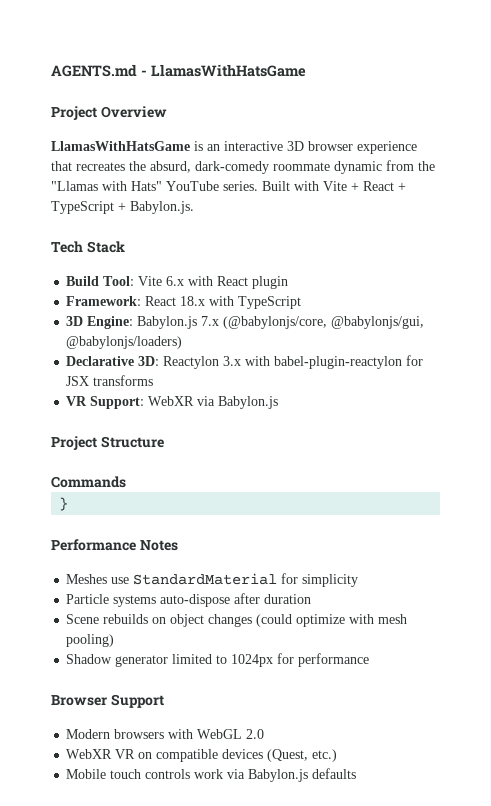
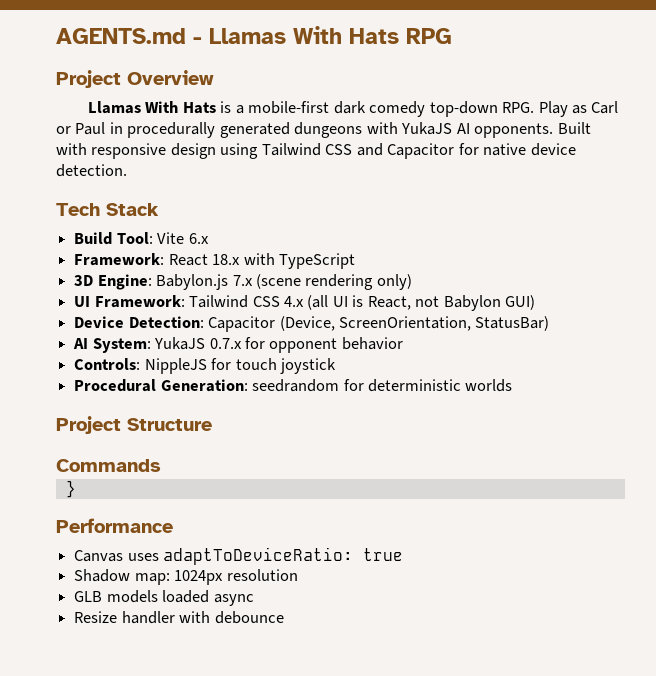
[151,64,306,77] [51,106,167,120] [51,141,417,154] [51,160,435,174] [51,181,406,191] [51,201,194,214] LlamasWithHatsGame // Project Overview // LlamasWithHatsGame is an interactive 3D browser experience that recreates the absurd, dark-comedy roommate dynamic from the "Llamas with Hats" YouTube series. Built with Vite + React + TypeScript + Babylon.js. -> [209,26,452,44] [56,70,214,88] [87,101,619,117] [56,122,591,138] [56,143,576,159] [56,164,127,177] Llamas With Hats RPG // Project Overview // Llamas With Hats is a mobile-first dark comedy top-down RPG. Play as Carl or Paul in procedurally generated dungeons with YukaJS AI opponents. Built with responsive design using Tailwind CSS and Capacitor for native device detection.
[188,276,289,289] with React plugin -> (209, 238) none
[223,316,425,329] [66,336,183,349] [66,355,424,369] [66,375,154,386] [66,396,279,409] (@babylonjs/core, @babylonjs/gui, @babylonjs/loaders) // Declarative 3D: Reactylon 3.x with babel-plugin-reactylon for JSX transforms // VR Support: WebXR via Babylon.js -> [255,274,412,290] [74,295,536,311] [74,316,550,332] [73,337,403,353] [74,358,336,374] [74,379,513,392] (scene rendering only) // UI Framework: Tailwind CSS 4.x (all UI is React, not Babylon GUI) // Device Detection: Capacitor (Device, ScreenOrientation, StatusBar) // AI System: YukaJS 0.7.x for opponent behavior // Controls: NippleJS for touch joystick // Procedural Generation: seedrandom for deterministic worlds
[139,540,178,551] [66,573,359,587] [66,593,312,607] [66,614,408,627] [66,634,115,647] [66,653,370,667] [51,694,164,708] [66,729,265,739] [66,749,338,762] [66,768,357,782] Notes // Meshes use StandardMaterial for simplicity // Particle systems auto-dispose after duration // Scene rebuilds on object changes (could optimize with mesh pooling) // Shadow generator limited to 1024px for performance // Browser Support // Modern browsers with WebGL 2.0 // WebXR VR on compatible devices (Quest, etc.) // Mobile touch controls work via Babylon.js defaults -> [74,547,404,565] [74,569,298,585] [74,590,254,606] [74,611,284,624] // Canvas uses adaptToDeviceRatio: true // Shadow map: 1024px resolution // GLB models loaded async // Resize handler with debounce

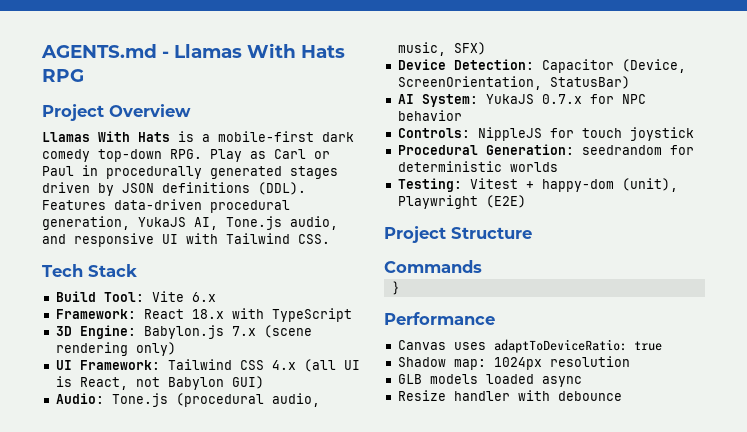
[294,122,591,138] [56,143,576,159] [56,164,127,177] dungeons with YukaJS AI opponents. Built with responsive design using Tailwind CSS and Capacitor for native device detection. -> [290,166,338,179] [42,182,306,196] [42,199,290,213] [42,216,338,230] [42,233,330,247] stages driven by JSON definitions (DDL). Features data-driven procedural generation, YukaJS AI, Tone.js audio, and responsive UI with Tailwind CSS.
(536, 302) none -> [55,393,320,407] [397,42,486,56] // Audio: Tone.js (procedural audio, music, SFX)
[269,338,338,353] opponent -> [621,94,646,104] NPC
(513, 385) none -> [397,178,678,192] [397,195,526,209] // Testing: Vitest + happy-dom (unit), Playwright (E2E)

